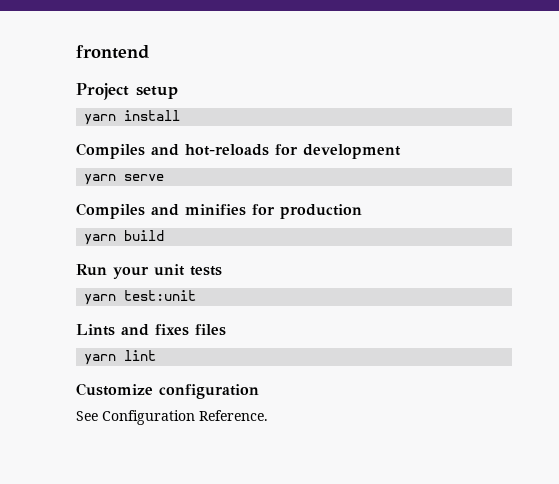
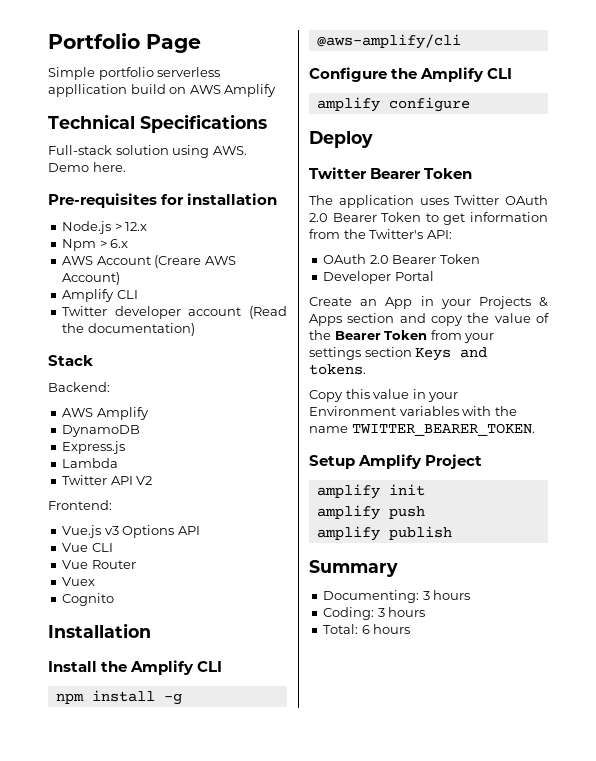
[76,45,150,59] [76,83,178,100] [84,110,181,125] [76,143,401,159] [84,174,165,185] [76,203,362,219] [84,230,165,245] [76,264,222,279] [84,290,197,305] [76,324,226,336] [84,350,157,365] [76,383,259,399] [76,410,268,425] frontend // Project setup // yarn install // Compiles and hot-reloads for development // yarn serve // Compiles and minifies for production // yarn build // Run your unit tests // yarn test:unit // Lints and fixes files // yarn lint // Customize configuration // See Configuration Reference. -> [48,33,201,53] [48,67,221,80] [48,84,277,97] [48,114,267,133] [48,145,247,158] [48,162,126,172] [48,193,278,208] [62,221,148,234] [62,239,129,251] [62,255,236,268] [62,272,121,285] [62,289,138,302] [62,306,287,319] [62,323,195,336] [48,355,93,366] [48,382,110,392] [62,407,149,420] [62,425,141,437] [62,441,126,454] [62,458,119,468] [62,475,153,485] [48,500,112,510] [62,525,200,538] [62,543,113,552] [62,560,136,569] [62,577,96,586] [62,593,115,606] [48,623,151,638] [48,660,223,675] [55,690,182,705] [316,34,461,49] [309,67,513,82] [316,97,470,112] [309,131,373,148] [309,167,473,179] [309,195,548,208] [309,212,548,225] [309,229,452,239] [323,254,480,264] [323,271,434,284] [309,296,548,309] [309,313,549,326] [309,330,495,343] [309,347,488,361] [309,364,366,375] [309,389,459,402] [309,406,517,416] [309,423,535,436] [309,454,483,469] [316,484,425,499] [316,505,425,520] [316,526,452,541] [309,560,398,577] [323,590,471,603] [323,607,426,620] [323,624,411,634] Portfolio Page // Simple portfolio serverless appllication build on AWS Amplify // Technical Specifications // Full-stack solution using AWS. Demo here. // Pre-requisites for installation // Node.js > 12.x // Npm > 6.x // AWS Account (Creare AWS Account) // Amplify CLI // Twitter developer account (Read the documentation) // Stack // Backend: // AWS Amplify // DynamoDB // Express.js // Lambda // Twitter API V2 // Frontend: // Vue.js v3 Options API // Vue CLI // Vue Router // Vuex // Cognito // Installation // Install the Amplify CLI // npm install -g @aws-amplify/cli // Configure the Amplify CLI // amplify configure // Deploy // Twitter Bearer Token // The application uses Twitter OAuth 2.0 Bearer Token to get information from the Twitter's API: // OAuth 2.0 Bearer Token // Developer Portal // Create an App in your Projects & Apps section and copy the value of the Bearer Token from your settings section Keys and tokens. // Copy this value in your Environment variables with the name TWITTER_BEARER_TOKEN. // Setup Amplify Project // amplify init // amplify push // amplify publish // Summary // Documenting: 3 hours // Coding: 3 hours // Total: 6 hours

